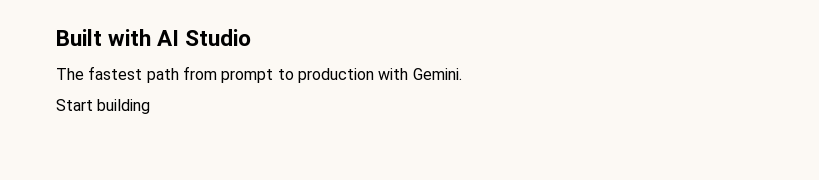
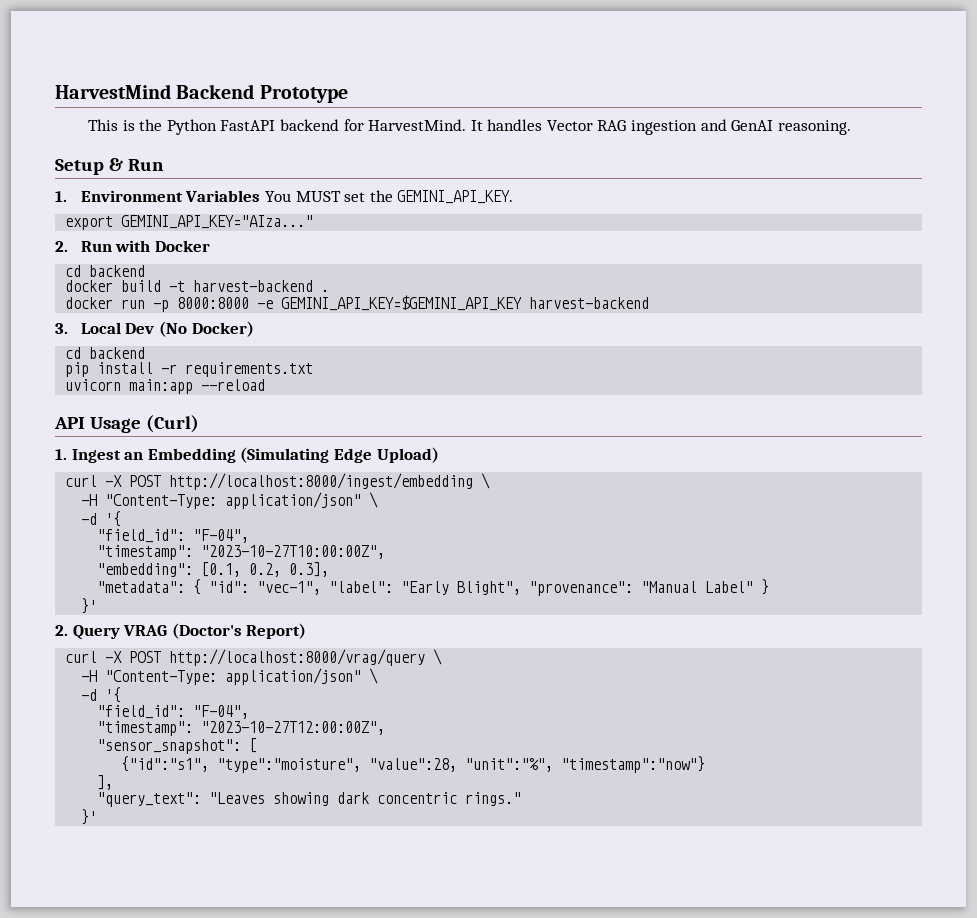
[56,29,252,46] [56,66,462,83] [56,99,151,114] Built with AI Studio // The fastest path from prompt to production with Gemini. // Start building -> [55,84,348,103] [87,119,851,135] [55,158,164,175] [55,190,514,204] [65,215,314,230] [55,240,210,252] [65,265,146,277] [65,280,330,292] [65,295,650,312] [55,321,254,337] [65,347,146,359] [65,362,314,377] [65,379,266,394] [54,415,199,433] [55,447,439,463] [65,473,491,490] [81,492,379,509] [81,511,122,527] [97,529,250,543] [97,545,386,560] [97,562,330,577] [97,579,770,596] [81,598,98,614] [55,623,307,640] [65,649,443,666] [81,668,379,685] [81,687,122,703] [97,705,250,719] [97,721,386,736] [97,738,258,754] [121,756,706,773] [97,775,114,790] [97,792,522,807] [81,809,98,825] HarvestMind Backend Prototype // This is the Python FastAPI backend for HarvestMind. It handles Vector RAG ingestion and GenAI reasoning. // Setup & Run // 1. Environment Variables You MUST set the GEMINI_API_KEY. // export GEMINI_API_KEY="AIza..." // 2. Run with Docker // cd backend // docker build -t harvest-backend . // docker run -p 8000:8000 -e GEMINI_API_KEY=$GEMINI_API_KEY harvest-backend // 3. Local Dev (No Docker) // cd backend // pip install -r requirements.txt // uvicorn main:app --reload // API Usage (Curl) // 1. Ingest an Embedding (Simulating Edge Upload) // curl -X POST http://localhost:8000/ingest/embedding \ // -H "Content-Type: application/json" \ // -d '{ // "field_id": "F-04", // "timestamp": "2023-10-27T10:00:00Z", // "embedding": [0.1, 0.2, 0.3], // "metadata": { "id": "vec-1", "label": "Early Blight", "provenance": "Manual Label" } // }' // 2. Query VRAG (Doctor's Report) // curl -X POST http://localhost:8000/vrag/query \ // -H "Content-Type: application/json" \ // -d '{ // "field_id": "F-04", // "timestamp": "2023-10-27T12:00:00Z", // "sensor_snapshot": [ // {"id":"s1", "type":"moisture", "value":28, "unit":"%", "timestamp":"now"} // ], // "query_text": "Leaves showing dark concentric rings." // }'

